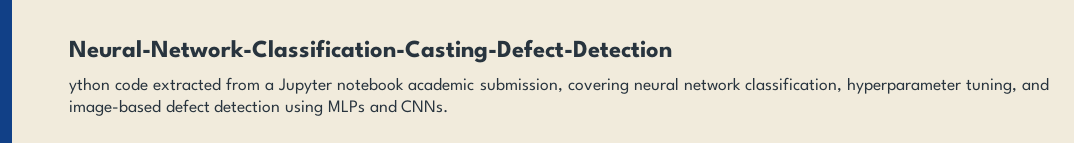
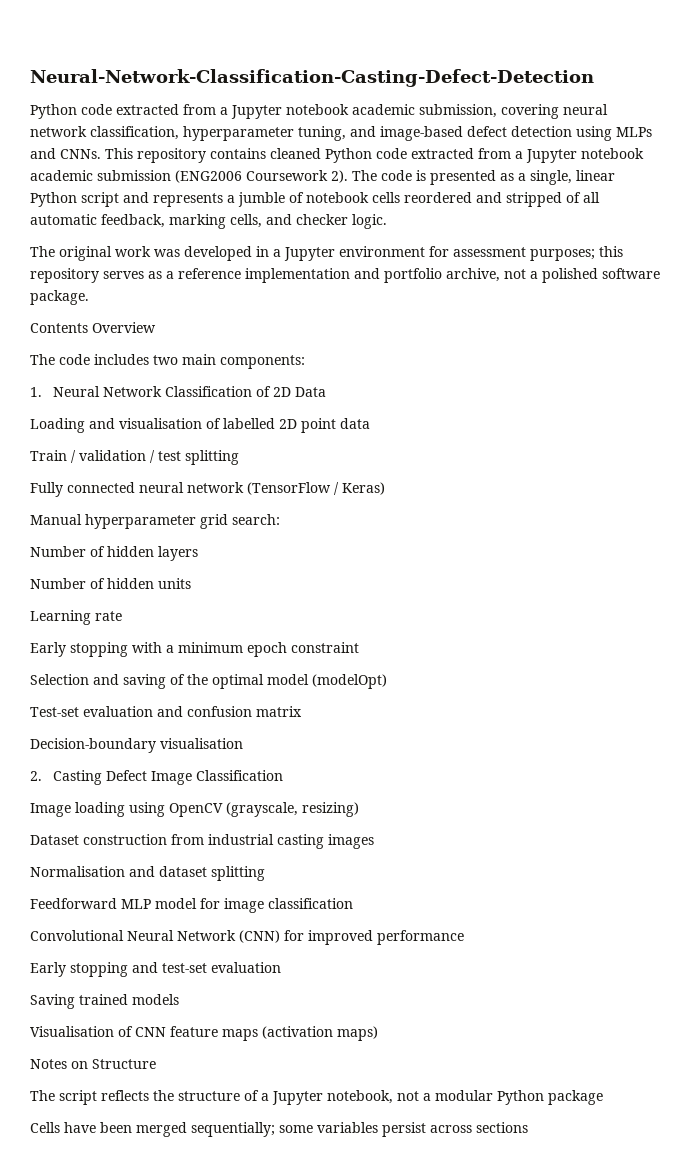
[69,77,110,94] ython -> [30,104,77,119] Python
(449, 106) none -> [105,148,644,163] [30,170,615,185] [30,192,600,207] [30,214,387,229] [30,246,623,261] [30,268,660,283] [30,290,89,305] [30,322,156,333] [30,354,305,369] [30,386,327,397] [30,418,370,433] [30,450,239,465] [30,482,385,497] [30,514,280,529] [30,546,198,561] [30,578,191,589] [30,610,122,625] [30,642,359,657] [30,674,387,689] [30,706,302,717] [30,738,243,753] [30,770,284,785] [30,802,359,817] [30,834,374,849] [30,866,265,881] [30,898,353,913] [30,930,464,945] [30,962,281,977] [30,994,179,1009] [30,1026,378,1041] [30,1059,156,1069] [30,1090,603,1105] [30,1122,528,1137] This repository contains cleaned Python code extracted from a Jupyter notebook academic submission (ENG2006 Coursework 2). The code is presented as a single, linear Python script and represents a jumble of notebook cells reordered and stripped of all automatic feedback, marking cells, and checker logic. // The original work was developed in a Jupyter environment for assessment purposes; this repository serves as a reference implementation and portfolio archive, not a polished software package. // Contents Overview // The code includes two main components: // 1. Neural Network Classification of 2D Data // Loading and visualisation of labelled 2D point data // Train / validation / test splitting // Fully connected neural network (TensorFlow / Keras) // Manual hyperparameter grid search: // Number of hidden layers // Number of hidden units // Learning rate // Early stopping with a minimum epoch constraint // Selection and saving of the optimal model (modelOpt) // Test-set evaluation and confusion matrix // Decision-boundary visualisation // 2. Casting Defect Image Classification // Image loading using OpenCV (grayscale, resizing) // Dataset construction from industrial casting images // Normalisation and dataset splitting // Feedforward MLP model for image classification // Convolutional Neural Network (CNN) for improved performance // Early stopping and test-set evaluation // Saving trained models // Visualisation of CNN feature maps (activation maps) // Notes on Structure // The script reflects the structure of a Jupyter notebook, not a modular Python package // Cells have been merged sequentially; some variables persist across sections

